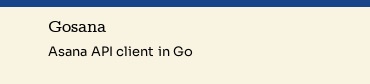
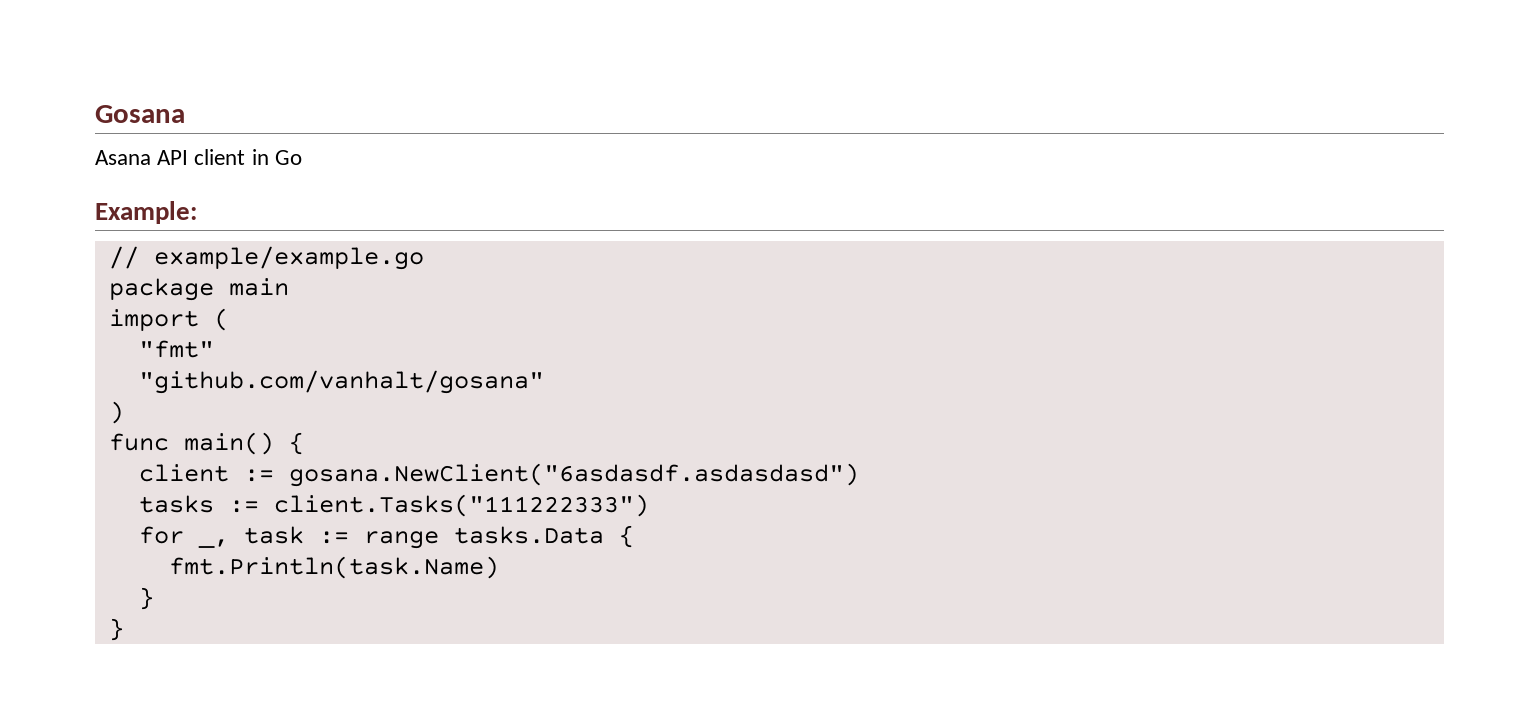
(194, 51) none -> [95,201,197,224] [108,246,424,270] [108,278,289,301] [108,308,229,331] [138,340,214,358] [138,370,544,394] [108,401,124,424] [108,432,304,455] [138,463,859,487] [138,494,649,517] [138,525,634,549] [168,556,499,579] [138,587,154,610] [108,618,124,641] // Example: // // example/example.go // package main // import ( // "fmt" // "github.com/vanhalt/gosana" // ) // func main() { // client := gosana.NewClient("6asdasdf.asdasdasd") // tasks := client.Tasks("111222333") // for _, task := range tasks.Data { // fmt.Println(task.Name) // } // }

